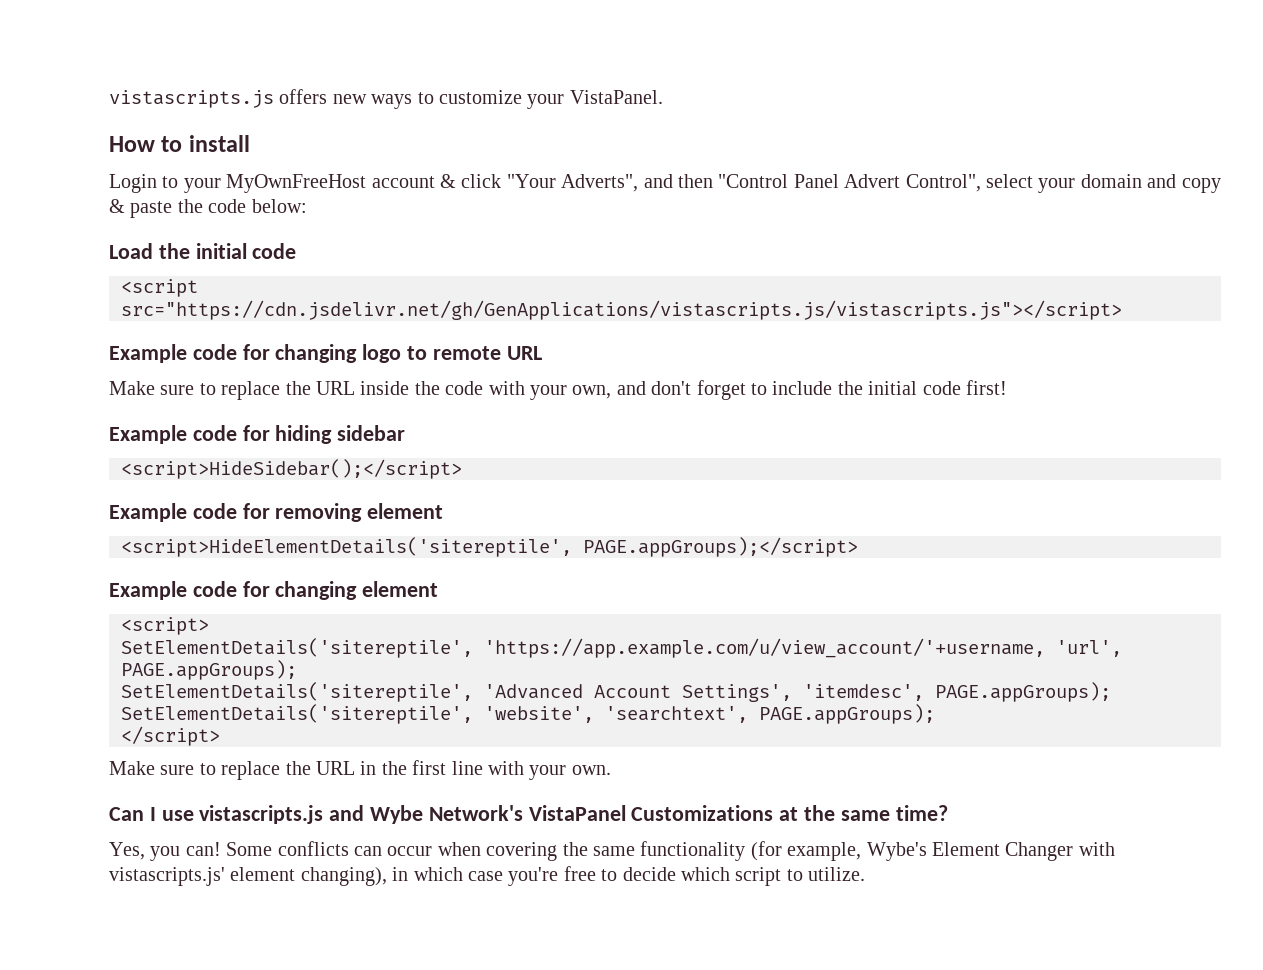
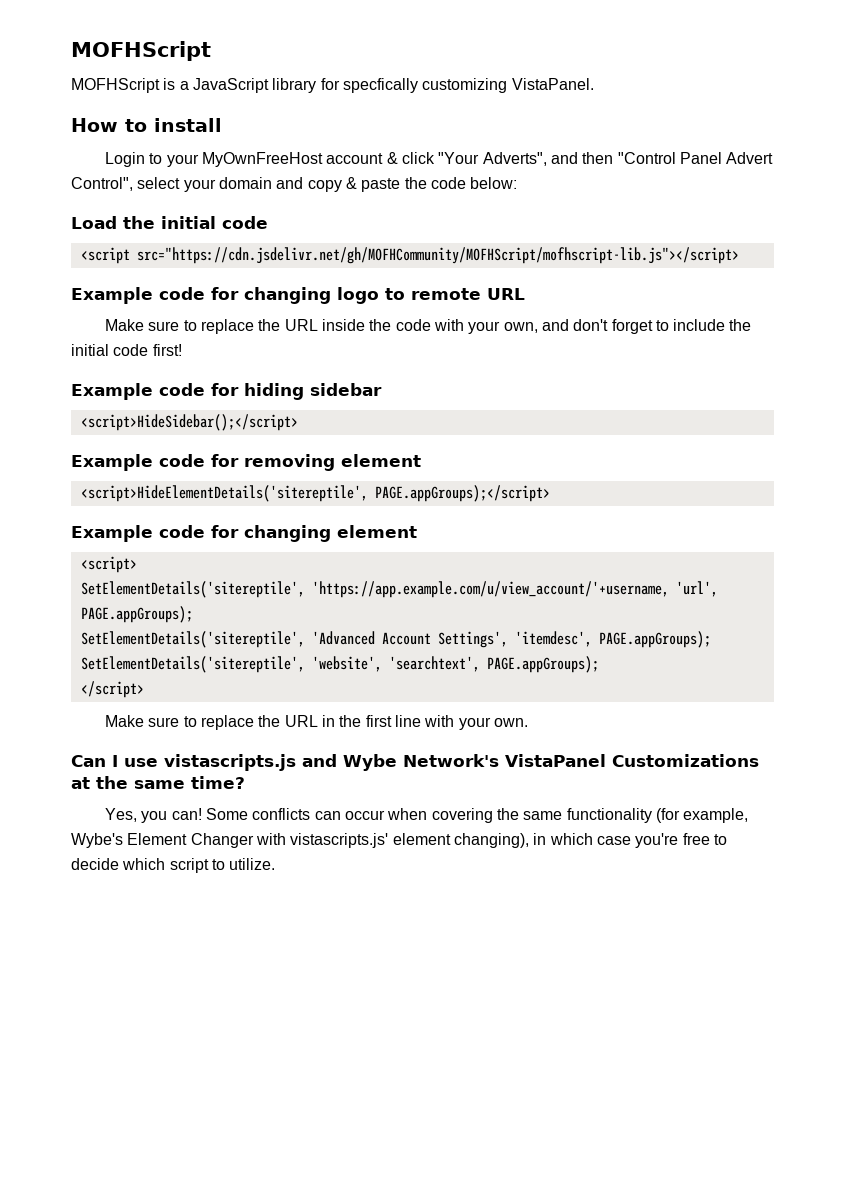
[109,89,565,109] vistascripts.js offers new ways to customize your -> [71,41,211,61] [71,78,508,93] MOFHScript // MOFHScript is a JavaScript library for specfically customizing
[121,300,1122,320] src="https://cdn.jsdelivr.net/gh/GenApplications/vistascripts.js/vistascripts.js"></script> -> [136,247,739,264] src="https://cdn.jsdelivr.net/gh/MOFHCommunity/MOFHScript/mofhscript-lib.js"></script>

